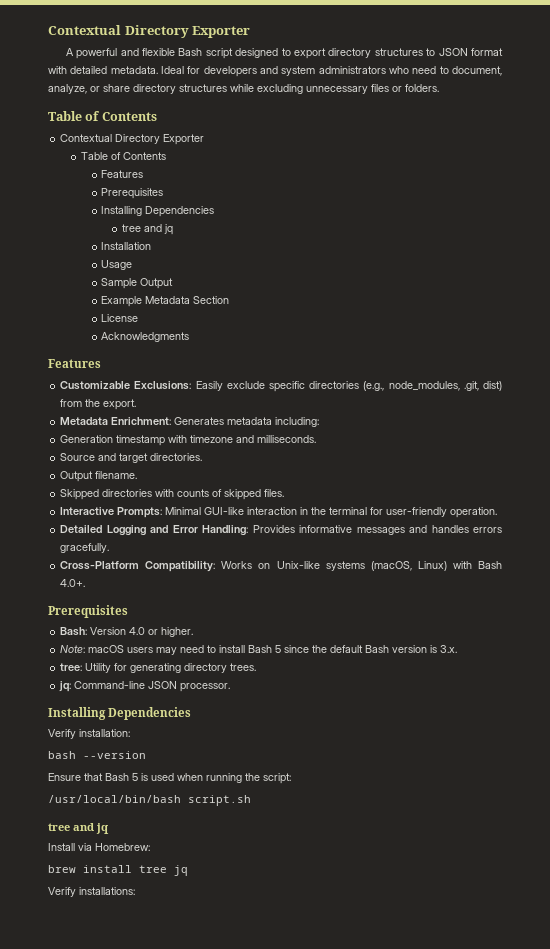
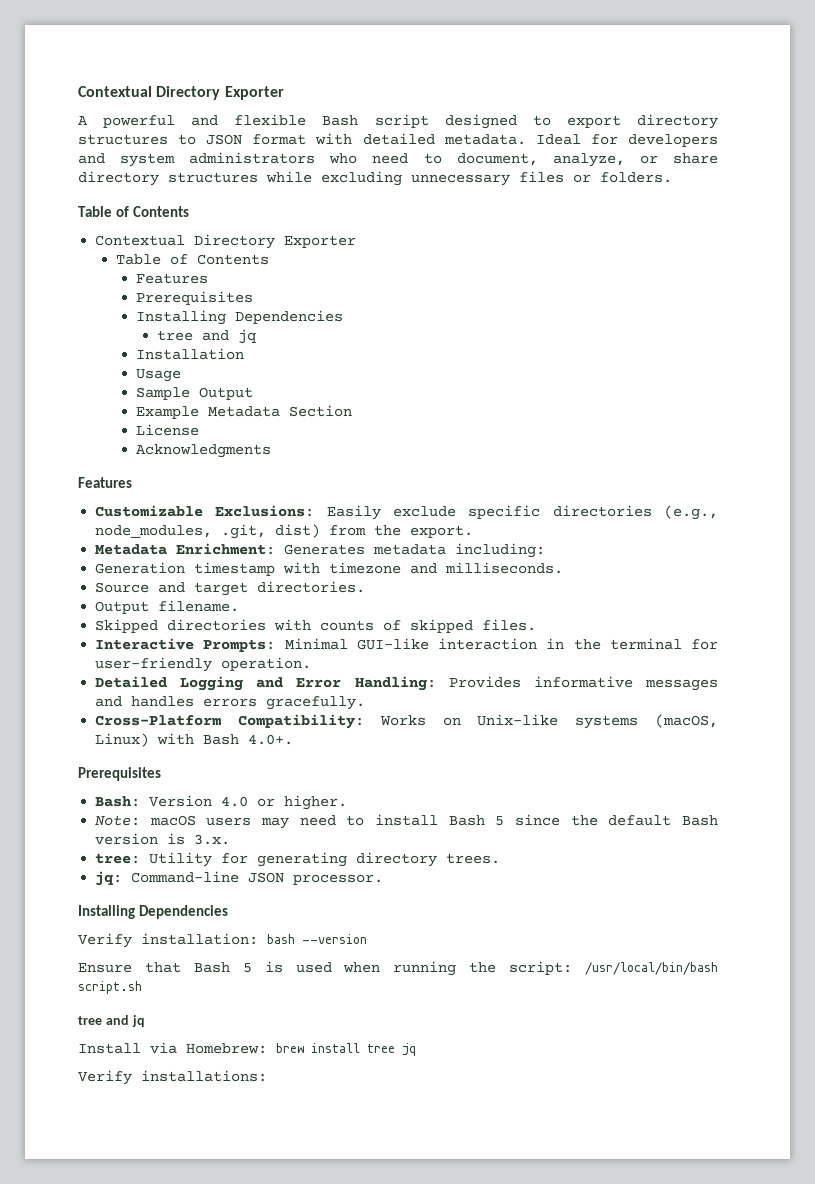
(130, 733) // -> (258, 939) none
(291, 778) // -> (573, 968) none
(150, 847) // -> (267, 1048) none

